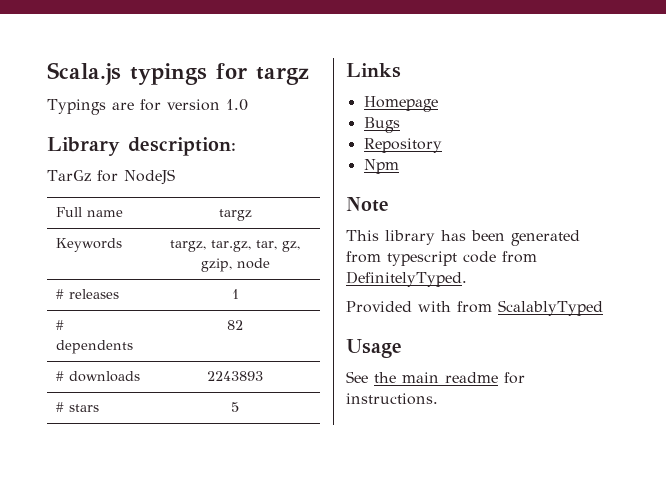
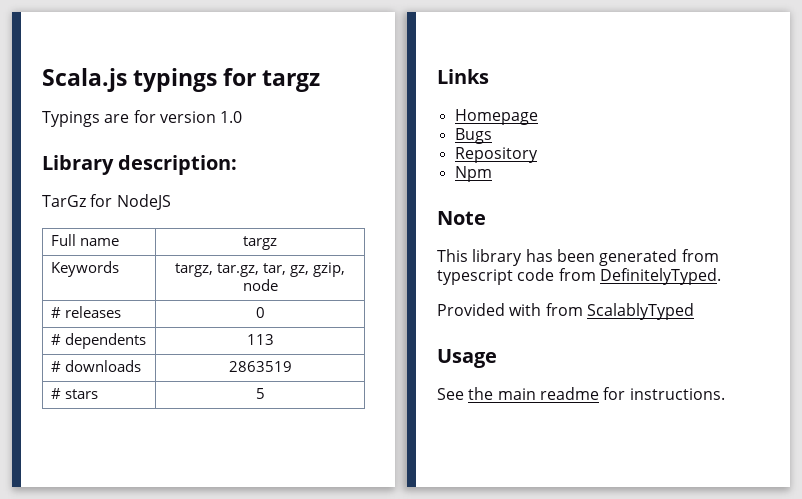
[231,289,239,299] 1 -> [255,307,265,318] 0
[227,320,243,330] 82 -> [246,334,274,345] 113
[207,371,263,381] 2243893 -> [228,361,292,372] 2863519

